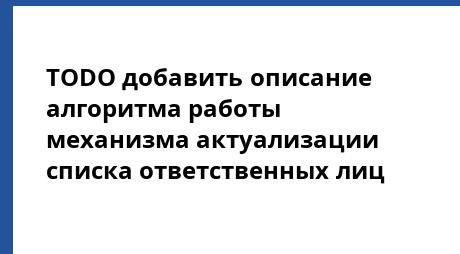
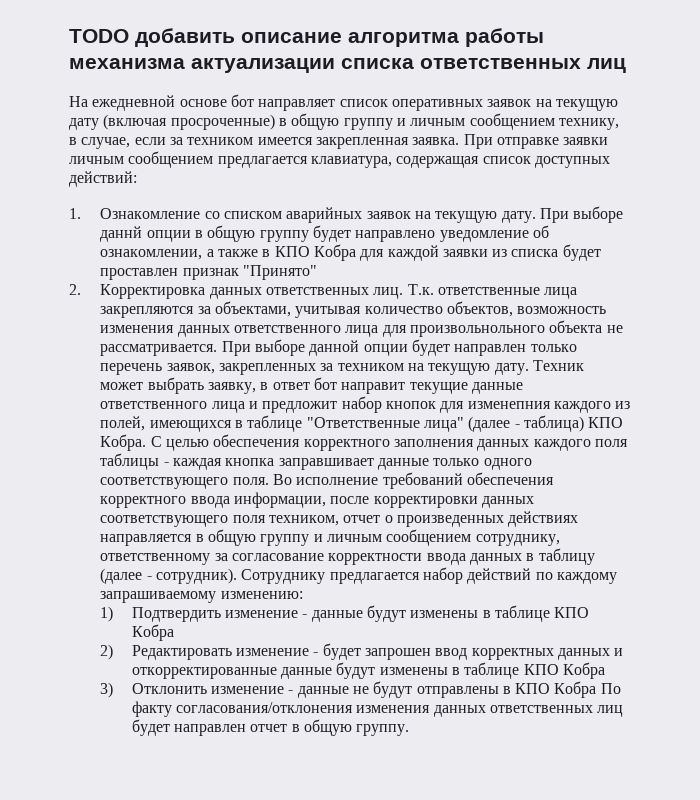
(385, 175) none -> [69,94,618,111] [69,113,619,130] [69,134,609,149] [69,151,610,168] [69,171,137,187] [69,206,624,223] [100,225,549,242] [100,244,601,261] [100,265,317,280] [69,284,578,299] [100,301,607,318] [100,320,623,337] [100,339,577,356] [100,360,584,375] [100,377,523,394] [100,396,631,413] [100,415,624,432] [100,434,628,451] [100,453,532,470] [100,472,554,489] [100,492,534,508] [100,511,579,527] [100,529,560,546] [100,548,595,565] [100,567,617,584] [100,591,303,603] [100,605,590,622] [131,624,174,641] [100,643,624,660] [131,662,605,679] [100,681,621,698] [131,701,624,717] [131,719,410,736] // На ежедневной основе бот направляет список оперативных заявок на текущую дату (включая просроченные) в общую группу и личным сообщением технику, в случае, если за техником имеется закрепленная заявка. При отправке заявки личным сообщением предлагается клавиатура, содержащая список доступных действий: // 1. Ознакомление со списком аварийных заявок на текущую дату. При выборе даннй опции в общую группу будет направлено уведомление об ознакомлении, а также в КПО Кобра для каждой заявки из списка будет проставлен признак "Принято" // 2. Корректировка данных ответственных лиц. Т.к. ответственные лица закрепляются за объектами, учитывая количество объектов, возможность изменения данных ответственного лица для произвольнольного объекта не рассматривается. При выборе данной опции будет направлен только перечень заявок, закрепленных за техником на текущую дату. Техник может выбрать заявку, в ответ бот направит текущие данные ответственного лица и предложит набор кнопок для изменепния каждого из полей, имеющихся в таблице "Ответственные лица" (далее - таблица) КПО Кобра. С целью обеспечения корректного заполнения данных каждого поля таблицы - каждая кнопка заправшивает данные только одного соответствующего поля. Во исполнение требований обеспечения корректного ввода информации, после корректировки данных соответствующего поля техником, отчет о произведенных действиях направляется в общую группу и личным сообщением сотруднику, ответственному за согласование корректности ввода данных в таблицу (далее - сотрудник). Сотруднику предлагается набор действий по каждому запрашиваемому изменению: // 1) Подтвердить изменение - данные будут изменены в таблице КПО Кобра // 2) Редактировать изменение - будет запрошен ввод корректных данных и откорректированные данные будут изменены в таблице КПО Кобра // 3) Отклонить изменение - данные не будут отправлены в КПО Кобра По факту согласования/отклонения изменения данных ответственных лиц будет направлен отчет в общую группу.

